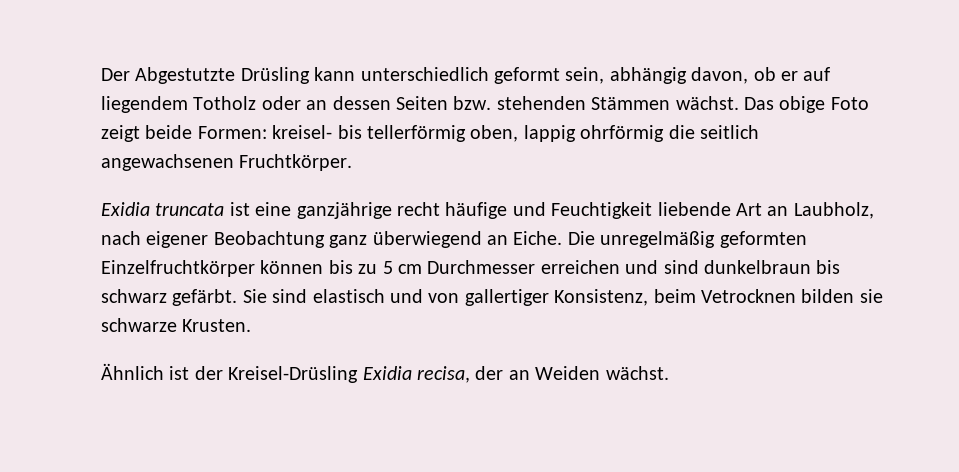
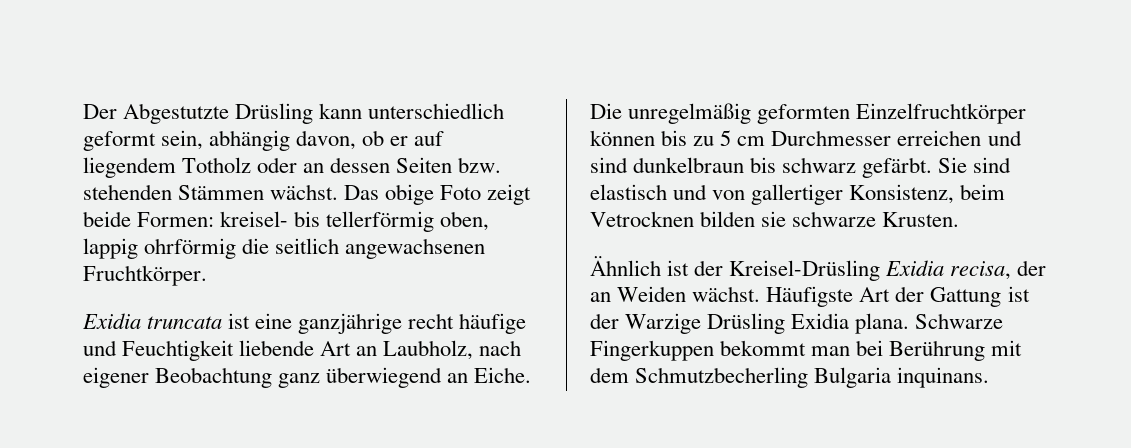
(669, 373) none -> [766,286,1030,307] [590,313,1004,334] [590,340,1023,361] [590,367,990,388] Häufigste Art der Gattung ist der Warzige Drüsling Exidia plana. Schwarze Fingerkuppen bekommt man bei Berührung mit dem Schmutzbecherling Bulgaria inquinans.

